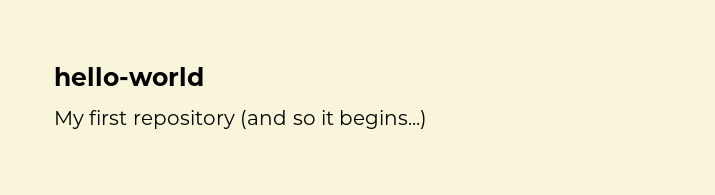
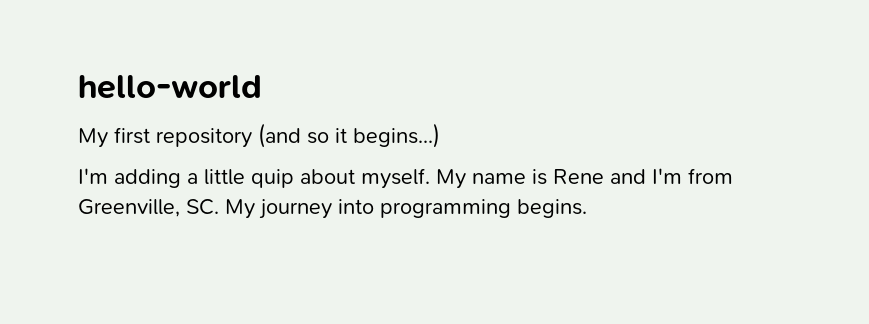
(428, 119) none -> [78,168,733,189] [78,199,587,219] // I'm adding a little quip about myself. My name is Rene and I'm from Greenville, SC. My journey into programming begins.

